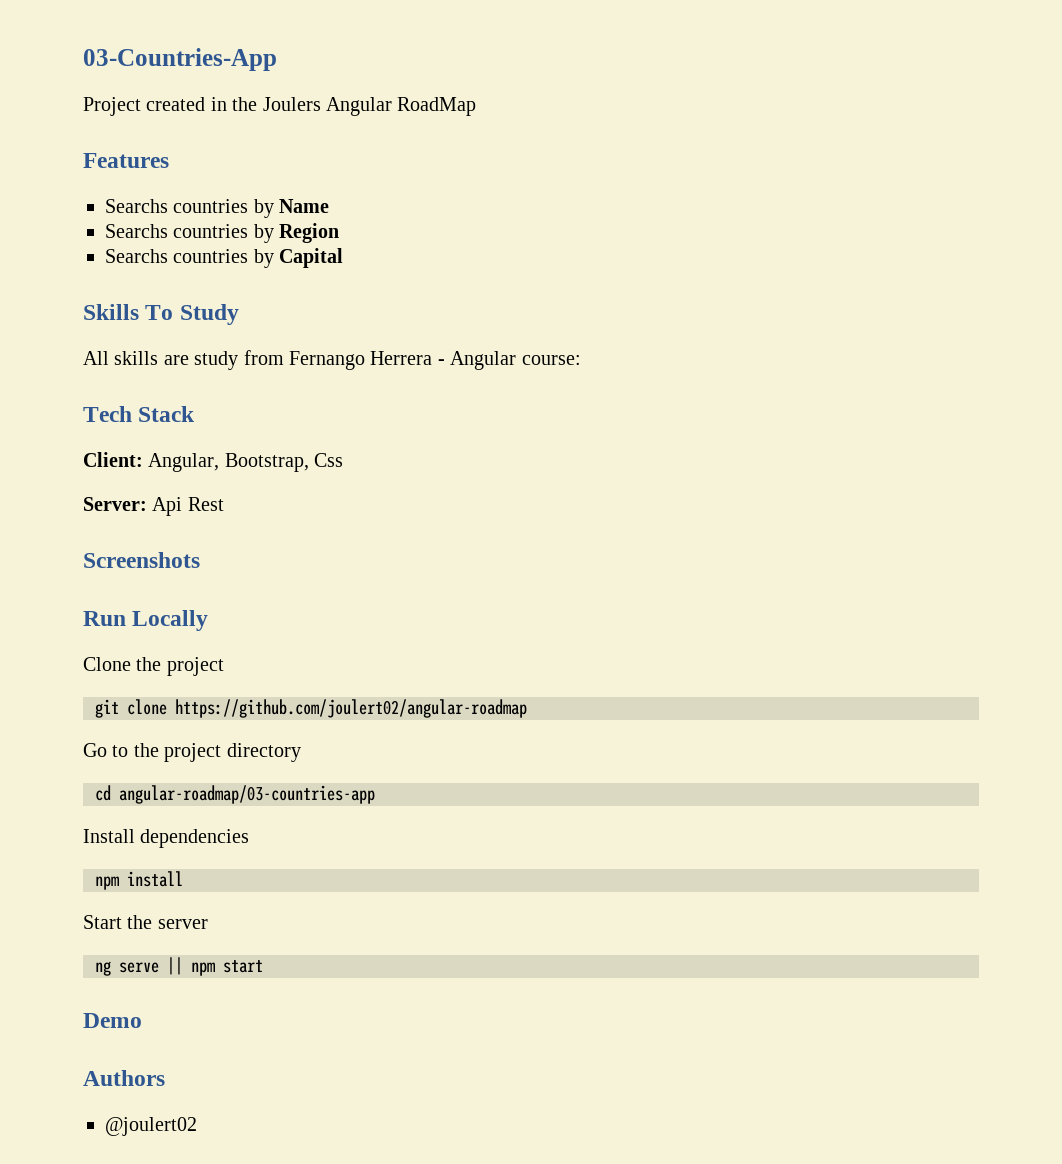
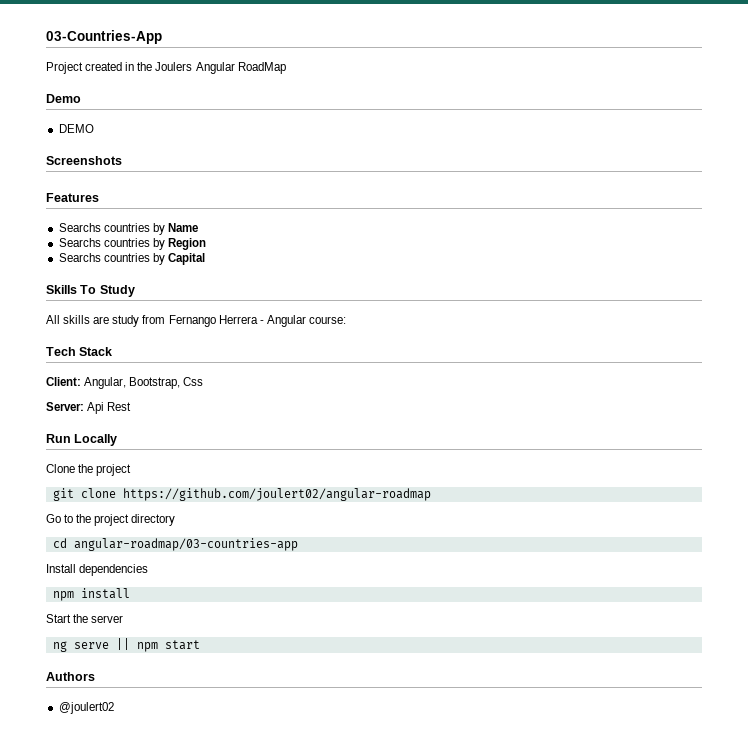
(477, 106) none -> [46,94,81,103] [58,124,94,133] [46,156,122,165] // Demo // DEMO // Screenshots
[83,552,200,568] // Screenshots -> (132, 406) none
[83,1013,142,1028] // Demo -> (200, 645) none

